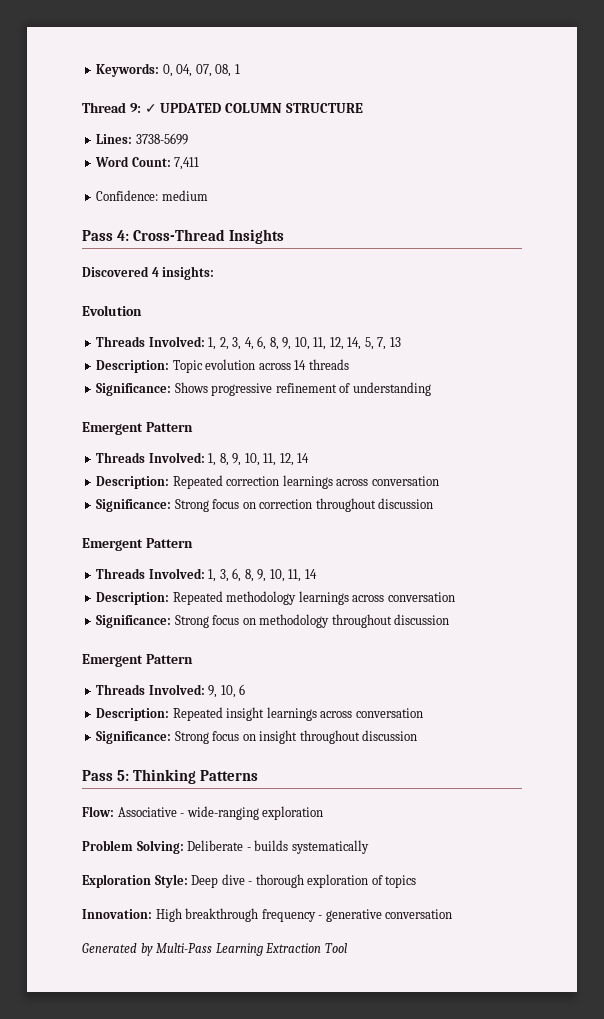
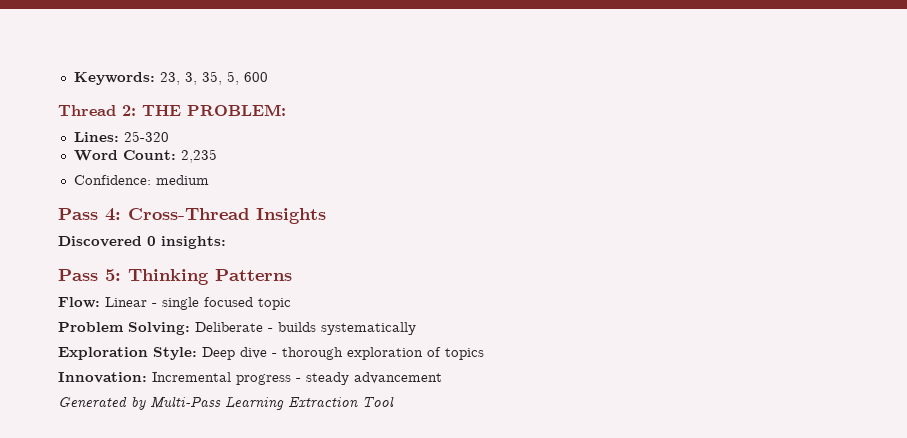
[162,64,240,77] [82,102,363,113] 0, 04, 07, 08, 1 // Thread 9: ✓ UPDATED COLUMN STRUCTURE -> [159,71,268,85] [58,104,286,116] 23, 3, 35, 5, 600 // Thread 2: THE PROBLEM:
[135,133,188,145] 3738-5699 -> [123,131,169,142] 25-320
[174,157,200,170] 7,411 -> [180,149,217,163] 2,235
[151,267,159,277] 4 -> [147,236,156,246] 0
[82,305,142,316] [96,336,401,350] [96,359,349,373] [96,382,431,396] [82,422,193,435] [96,452,310,466] [96,475,439,489] [96,498,434,512] [82,538,193,551] [96,568,317,582] [96,591,455,605] [96,614,450,628] [82,654,193,667] [96,684,246,698] [96,707,423,721] [96,730,418,744] // Evolution // Threads Involved: 1, 2, 3, 4, 6, 8, 9, 10, 11, 12, 14, 5, 7, 13 // Description: Topic evolution across 14 threads // Significance: Shows progressive refinement of understanding // Emergent Pattern // Threads Involved: 1, 8, 9, 10, 11, 12, 14 // Description: Repeated correction learnings across conversation // Significance: Strong focus on correction throughout discussion // Emergent Pattern // Threads Involved: 1, 3, 6, 8, 9, 10, 11, 14 // Description: Repeated methodology learnings across conversation // Significance: Strong focus on methodology throughout discussion // Emergent Pattern // Threads Involved: 9, 10, 6 // Description: Repeated insight learnings across conversation // Significance: Strong focus on insight throughout discussion -> (226, 242) none
[117,806,324,820] Associative - wide-ranging exploration -> [105,297,291,310] Linear - single focused topic
[155,908,453,922] High breakthrough frequency - generative conversation -> [152,372,442,385] Incremental progress - steady advancement

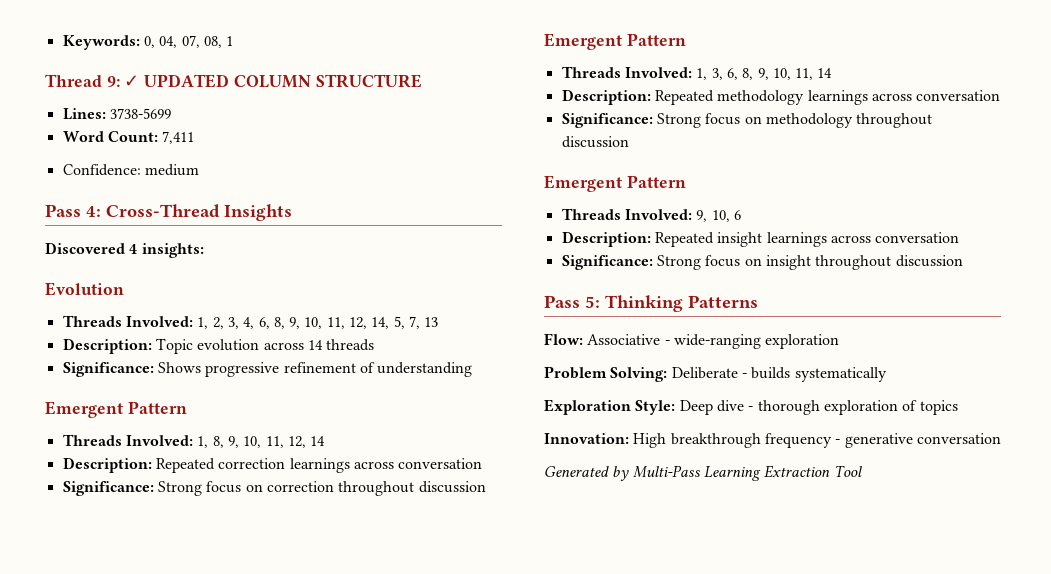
[159,71,268,85] [58,104,286,116] 23, 3, 35, 5, 600 // Thread 2: THE PROBLEM: -> [143,35,234,48] [45,74,422,88] 0, 04, 07, 08, 1 // Thread 9: ✓ UPDATED COLUMN STRUCTURE
[123,131,169,142] 25-320 -> [109,108,171,119] 3738-5699
[180,149,217,163] 2,235 -> [162,131,195,144] 7,411
[147,236,156,246] 0 -> [129,244,138,254] 4
(226, 242) none -> [45,282,124,296] [62,315,439,329] [62,338,375,354] [62,362,473,377] [45,401,187,418] [62,434,326,448] [62,457,483,473] [62,481,486,496] [544,33,686,50] [561,66,833,80] [561,89,1001,105] [561,113,933,128] [561,136,629,148] [544,175,686,192] [561,208,741,222] [561,231,960,247] [561,255,963,270] // Evolution // Threads Involved: 1, 2, 3, 4, 6, 8, 9, 10, 11, 12, 14, 5, 7, 13 // Description: Topic evolution across 14 threads // Significance: Shows progressive refinement of understanding // Emergent Pattern // Threads Involved: 1, 8, 9, 10, 11, 12, 14 // Description: Repeated correction learnings across conversation // Significance: Strong focus on correction throughout discussion // Emergent Pattern // Threads Involved: 1, 3, 6, 8, 9, 10, 11, 14 // Description: Repeated methodology learnings across conversation // Significance: Strong focus on methodology throughout discussion // Emergent Pattern // Threads Involved: 9, 10, 6 // Description: Repeated insight learnings across conversation // Significance: Strong focus on insight throughout discussion
[105,297,291,310] Linear - single focused topic -> [587,334,840,349] Associative - wide-ranging exploration
[152,372,442,385] Incremental progress - steady advancement -> [633,433,1001,448] High breakthrough frequency - generative conversation

